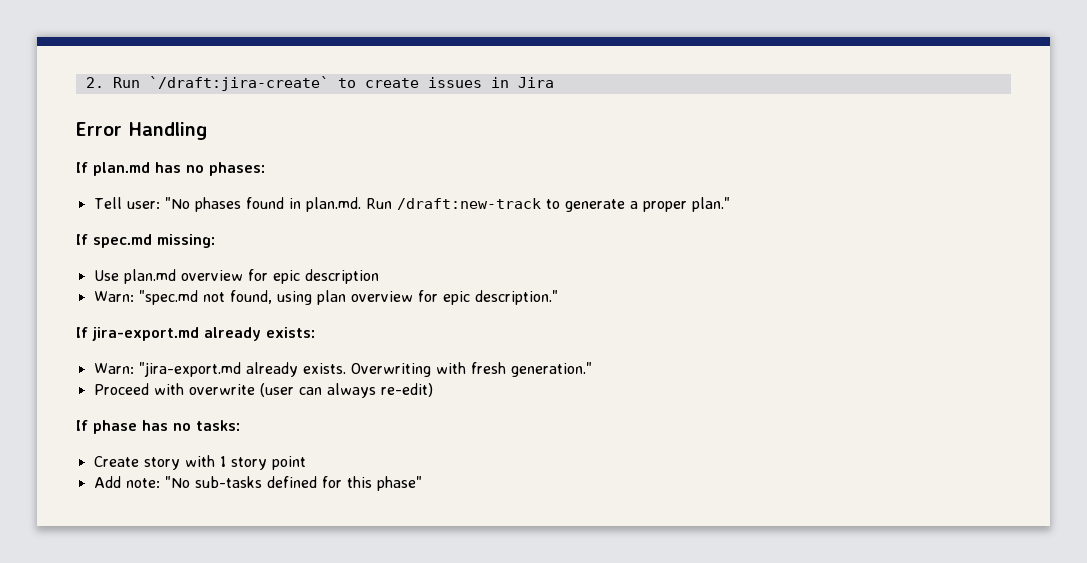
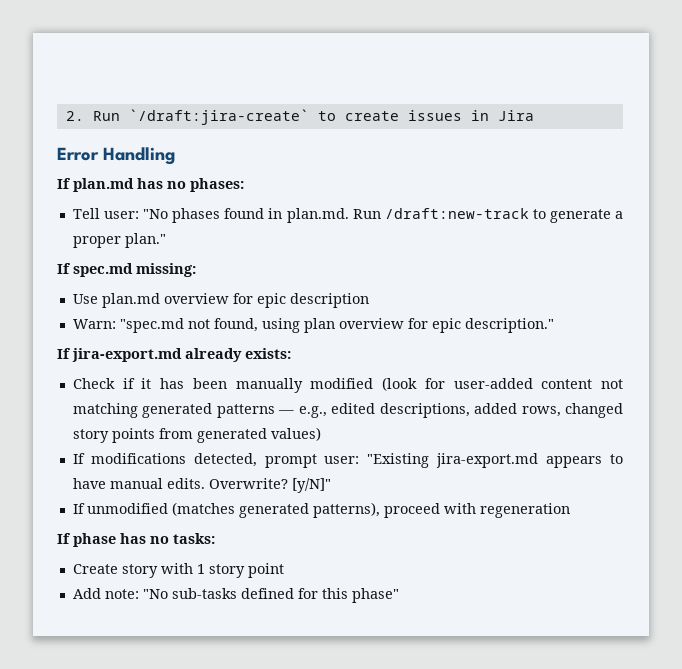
[93,362,592,377] [93,383,433,398] Warn: "jira-export.md already exists. Overwriting with fresh generation." // Proceed with overwrite (user can always re-edit) -> [72,377,623,393] [72,403,623,418] [72,427,321,443] [72,453,624,468] [72,478,331,493] [72,502,570,518] Check if it has been manually modified (look for user-added content not matching generated patterns — e.g., edited descriptions, added rows, changed story points from generated values) // If modifications detected, prompt user: "Existing jira-export.md appears to have manual edits. Overwrite? [y/N]" // If unmodified (matches generated patterns), proceed with regeneration

